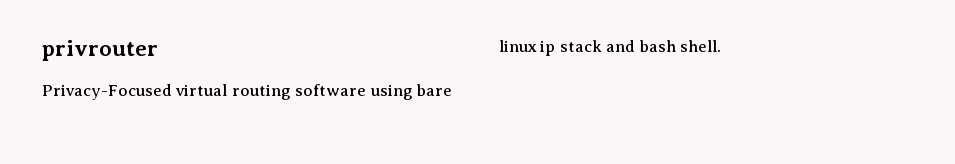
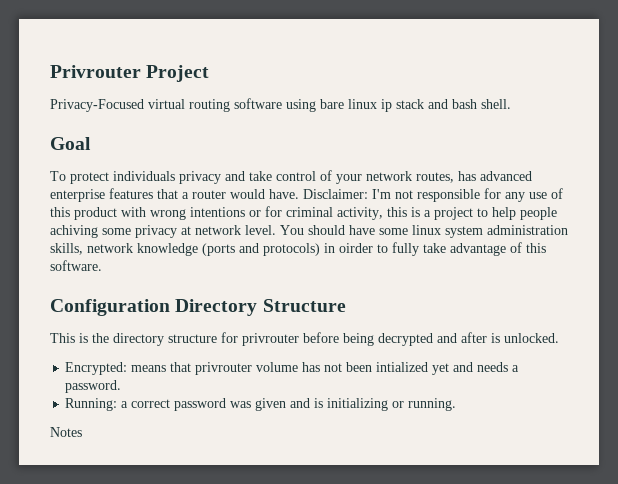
[42,40,158,61] privrouter -> [50,65,210,82] Privrouter Project
(722, 46) none -> [50,137,91,150] [50,170,532,184] [50,188,563,202] [50,206,557,220] [50,225,568,238] [50,242,546,256] [50,260,102,271] [50,299,346,316] [50,332,559,346] [65,362,520,375] [65,380,122,393] [65,398,457,411] [50,427,82,437] // Goal // To protect individuals privacy and take control of your network routes, has advanced enterprise features that a router would have. Disclaimer: I'm not responsible for any use of this product with wrong intentions or for criminal activity, this is a project to help people achiving some privacy at network level. You should have some linux system administration skills, network knowledge (ports and protocols) in oirder to fully take advantage of this software. // Configuration Directory Structure // This is the directory structure for privrouter before being decrypted and after is unlocked. // Encrypted: means that privrouter volume has not been intialized yet and needs a password. // Running: a correct password was given and is initializing or running. // Notes

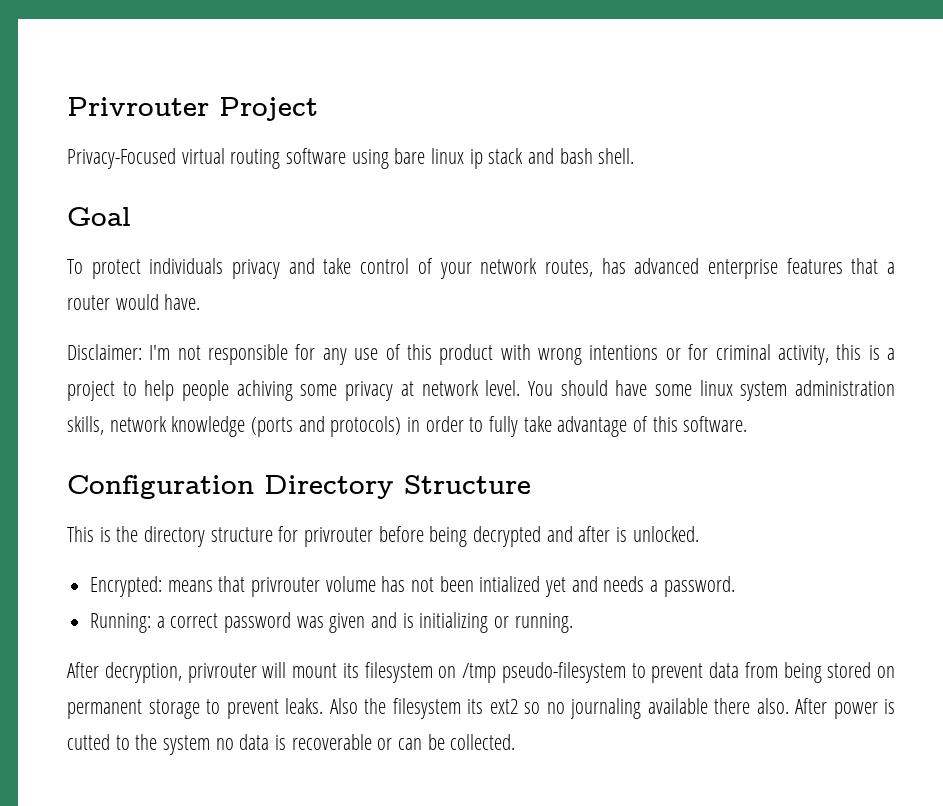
(299, 194) none -> (201, 302) //
[339,243,373,253] oirder -> [425,416,464,432] order
[50,427,82,437] Notes -> [67,662,895,683] [67,698,895,719] [67,734,516,755] After decryption, privrouter will mount its filesystem on /tmp pseudo-filesystem to prevent data from being stored on permanent storage to prevent leaks. Also the filesystem its ext2 so no journaling available there also. After power is cutted to the system no data is recoverable or can be collected.

